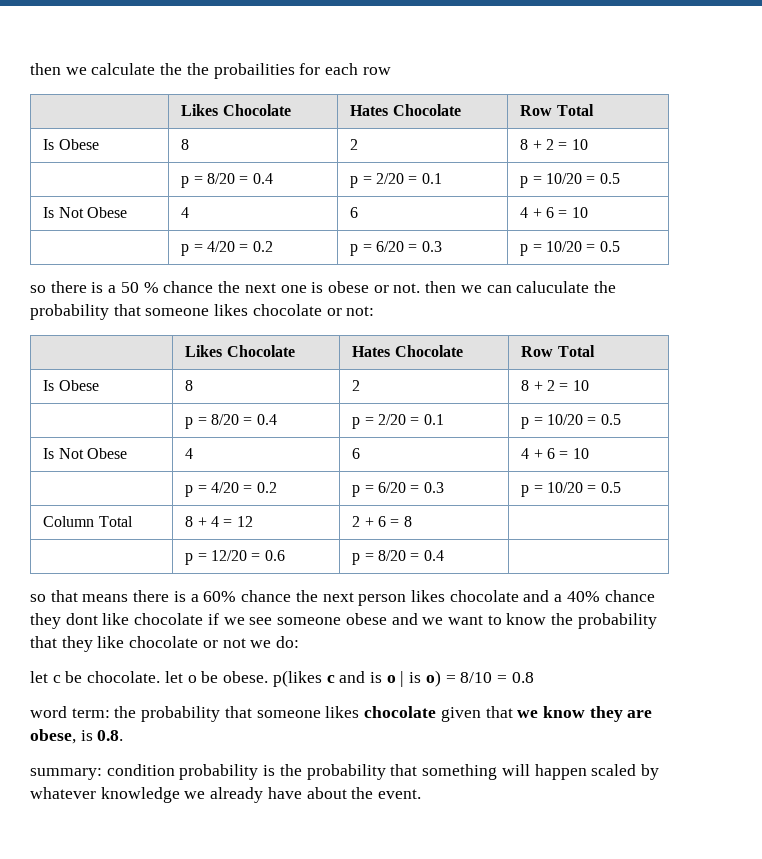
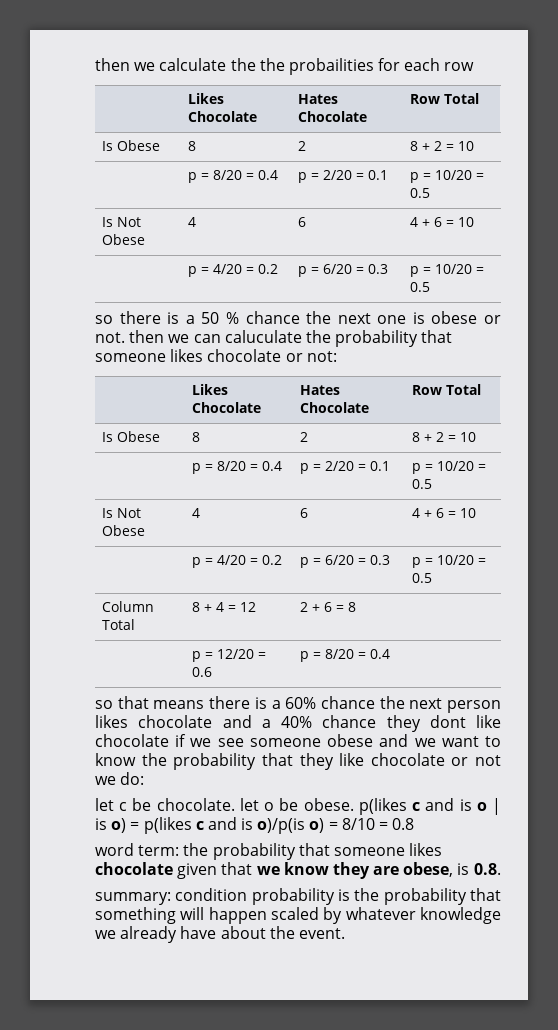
(456, 679) none -> [143,817,338,834] p(likes c and is o)/p(is o) =

